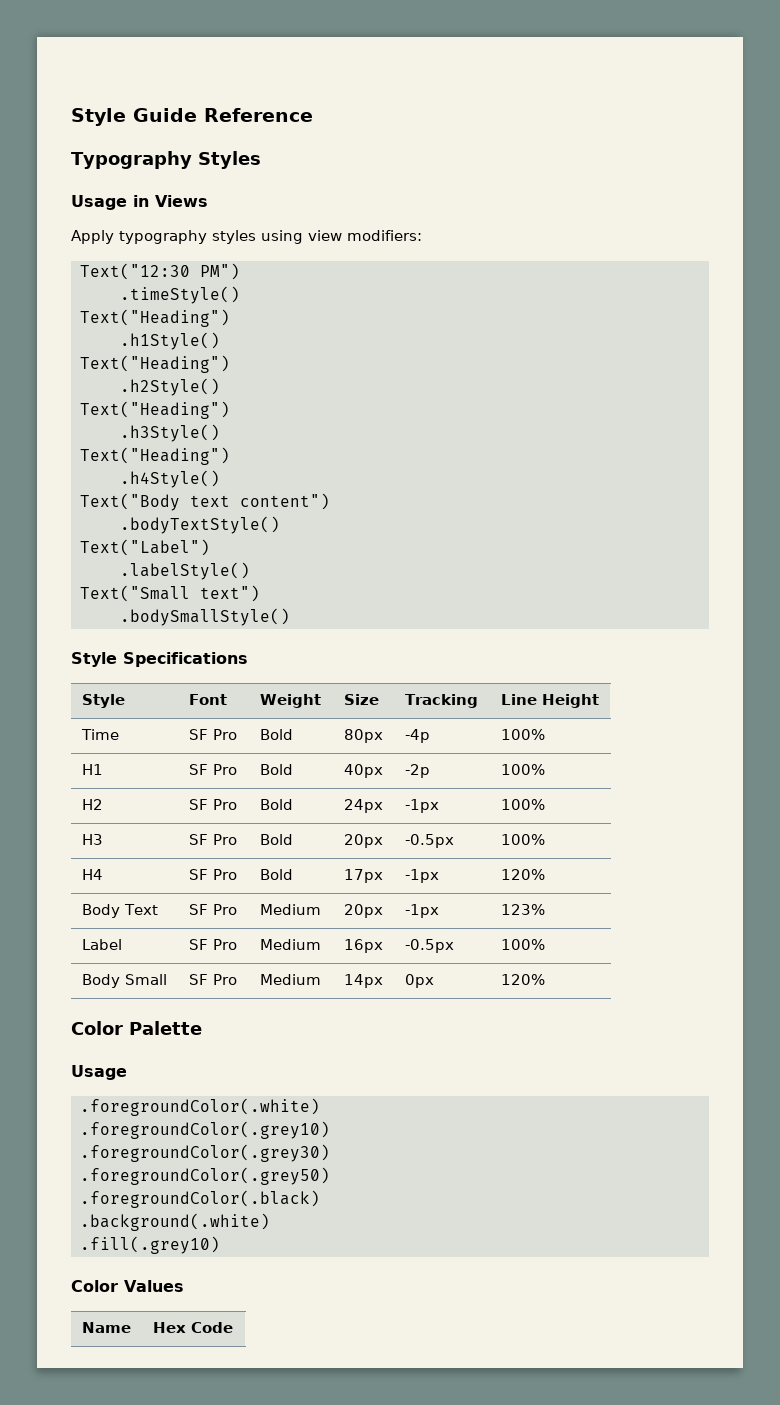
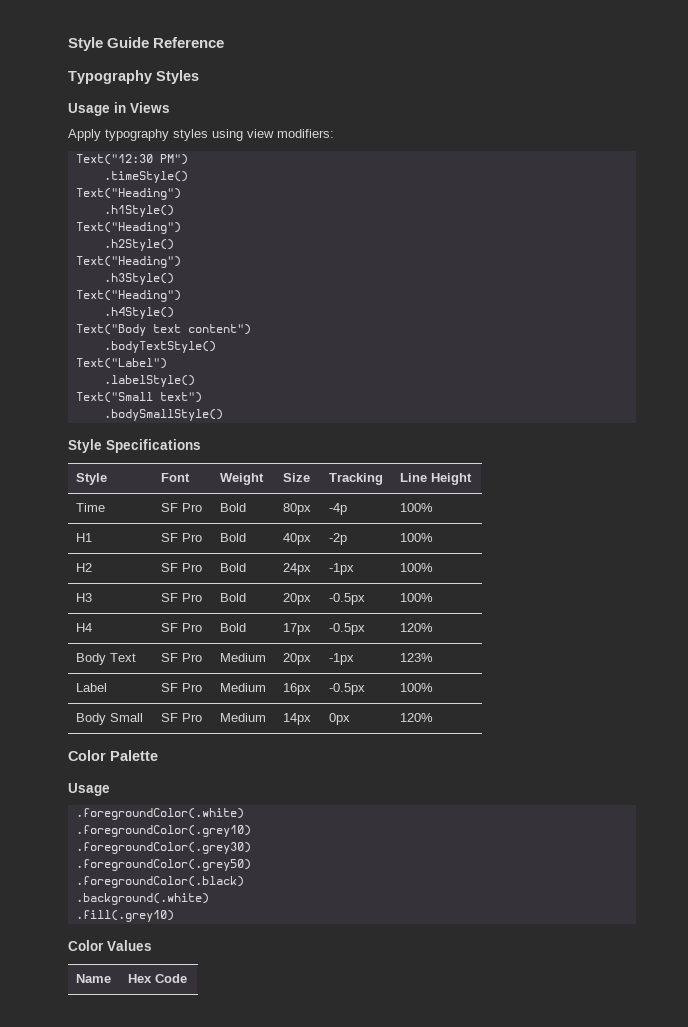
[404,869,439,883] -1px -> [329,623,366,635] -0.5px

